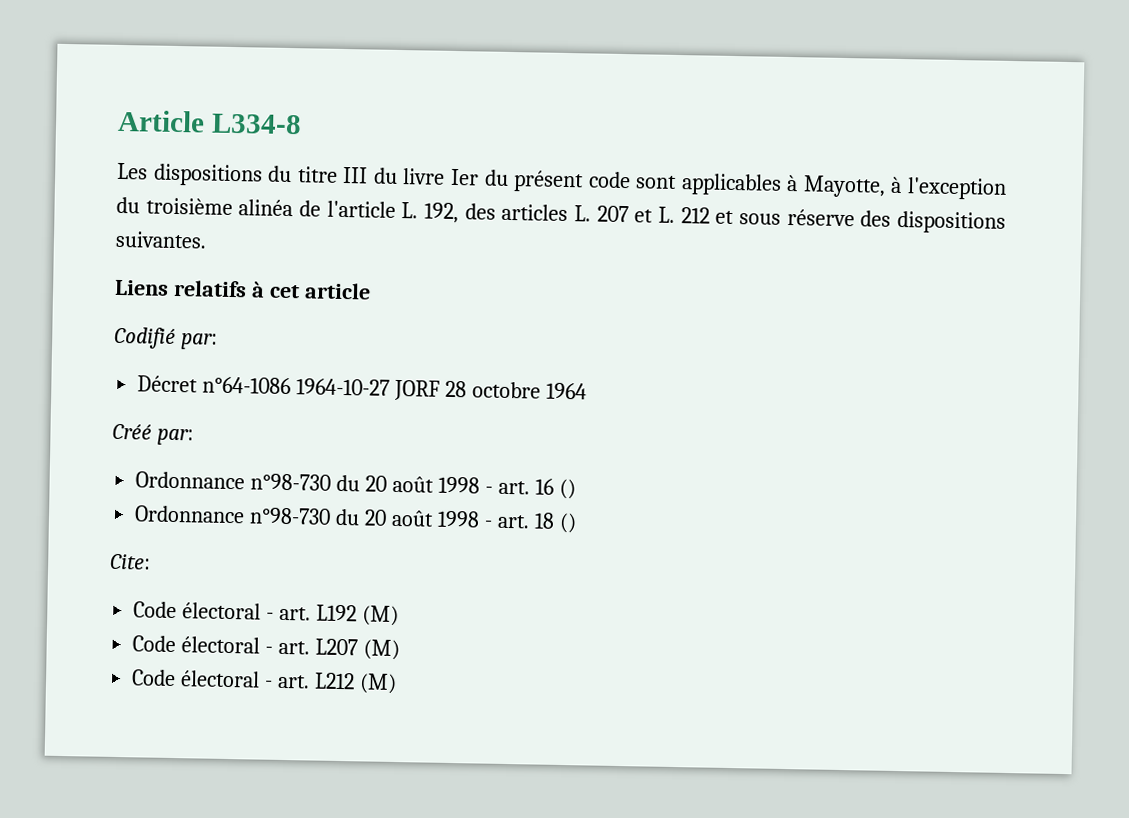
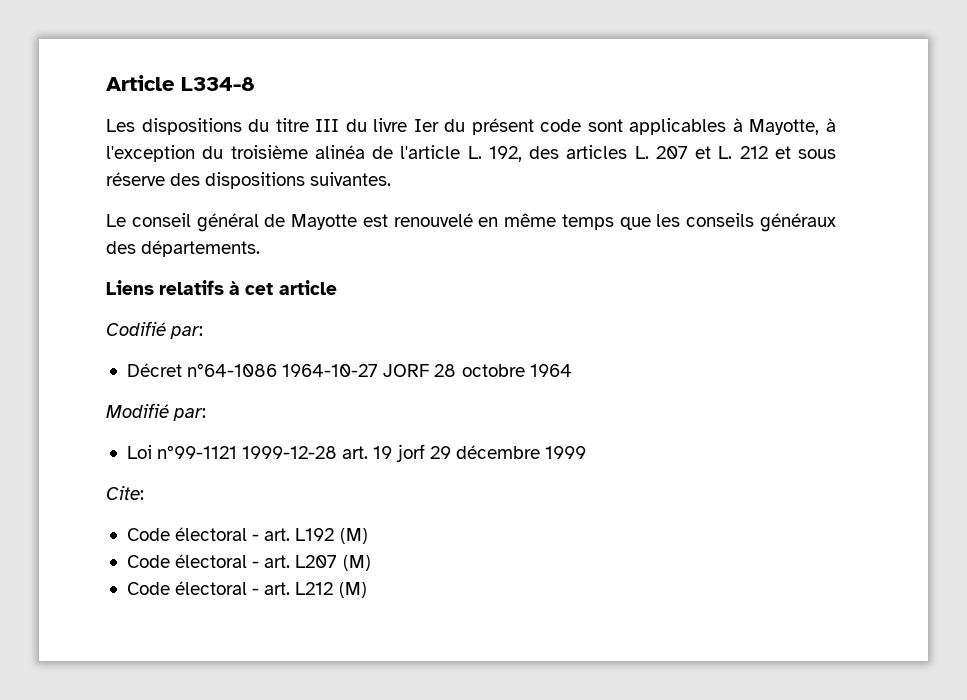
(207, 239) none -> [106,213,837,232] [106,240,261,257] // Le conseil général de Mayotte est renouvelé en même temps que les conseils généraux des départements.
[112,423,194,446] [135,471,576,500] [134,505,577,534] Créé par: // Ordonnance n°98-730 du 20 août 1998 - art. 16 () // Ordonnance n°98-730 du 20 août 1998 - art. 18 () -> [106,403,207,421] [126,444,586,462] Modifié par: // Loi n°99-1121 1999-12-28 art. 19 jorf 29 décembre 1999

